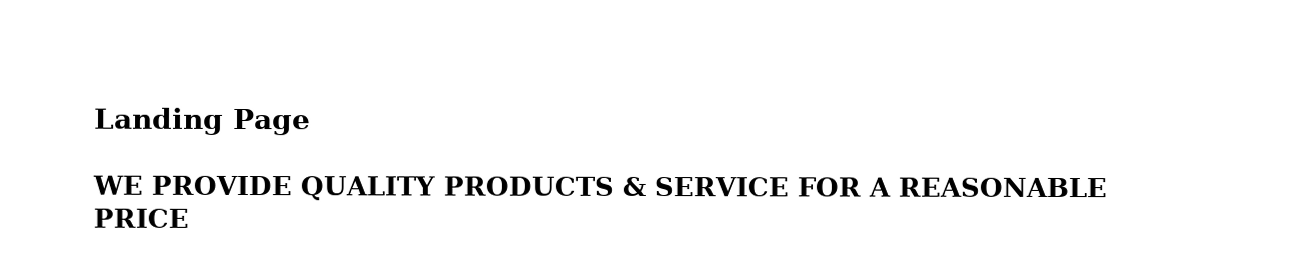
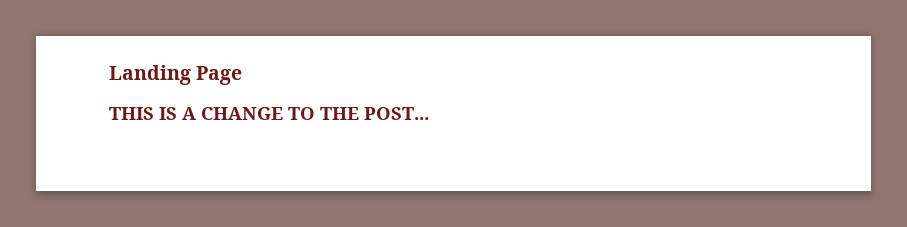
[92,175,1107,201] [93,208,189,228] WE PROVIDE QUALITY PRODUCTS & SERVICE FOR A REASONABLE PRICE -> [109,107,429,120] THIS IS A CHANGE TO THE POST...

